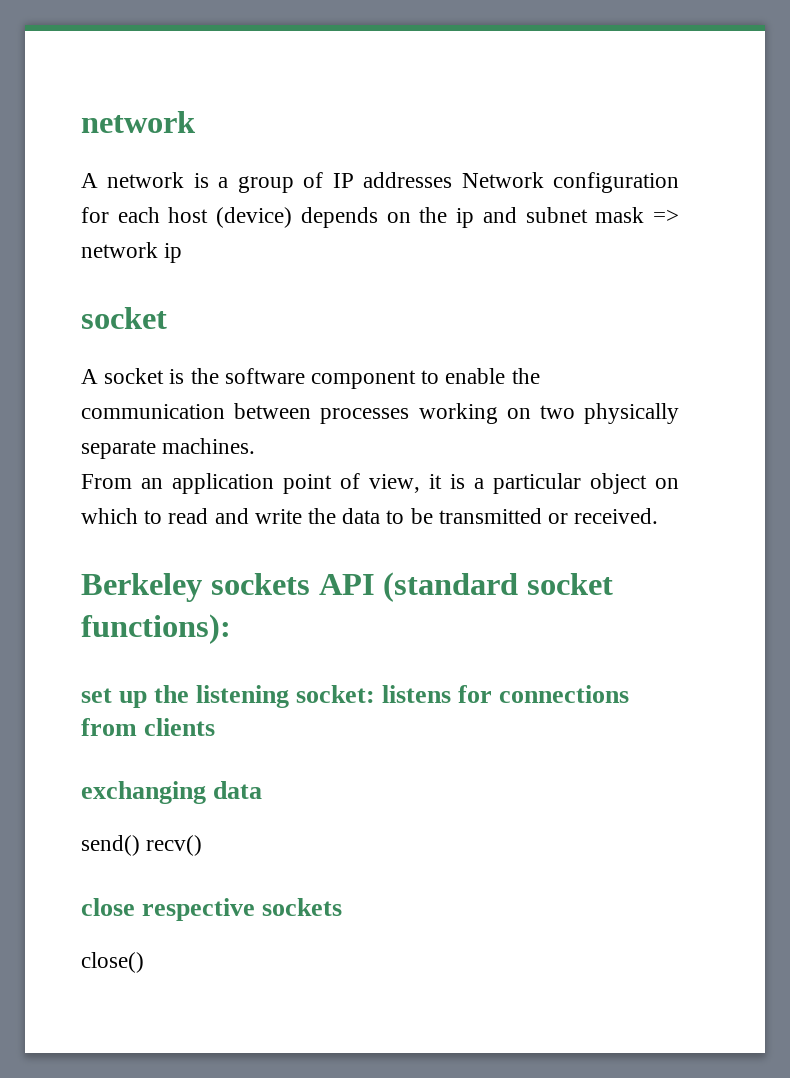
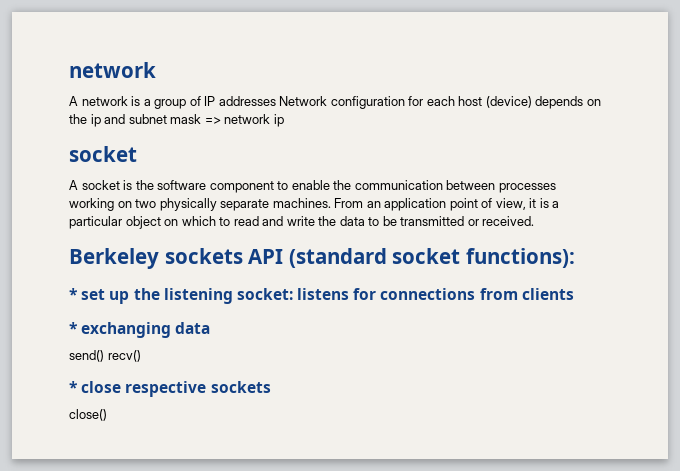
(256, 446) // -> (331, 203) none
(231, 629) none -> [69,288,77,300] *
(216, 727) none -> [69,322,77,334] *
(203, 845) none -> [69,381,77,393] *

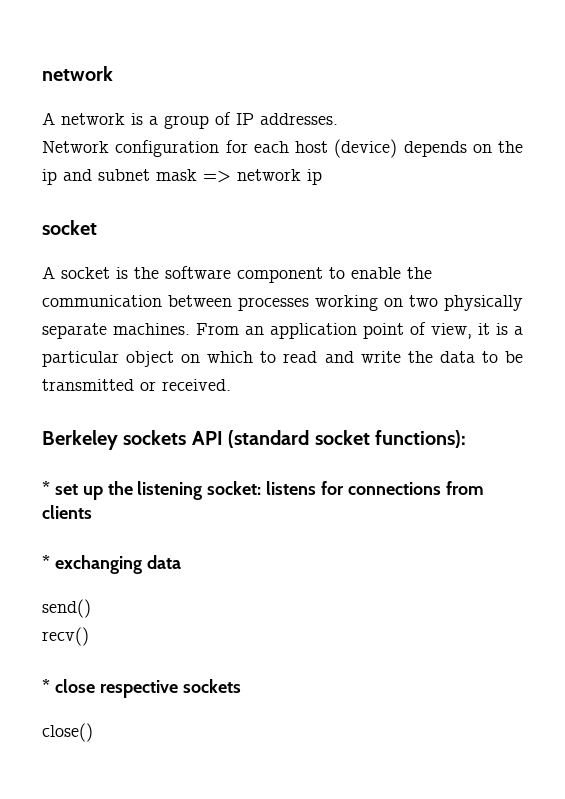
[218,96,276,106] addresses -> [260,113,338,125] addresses. //
(104, 356) none -> (91, 608) //

